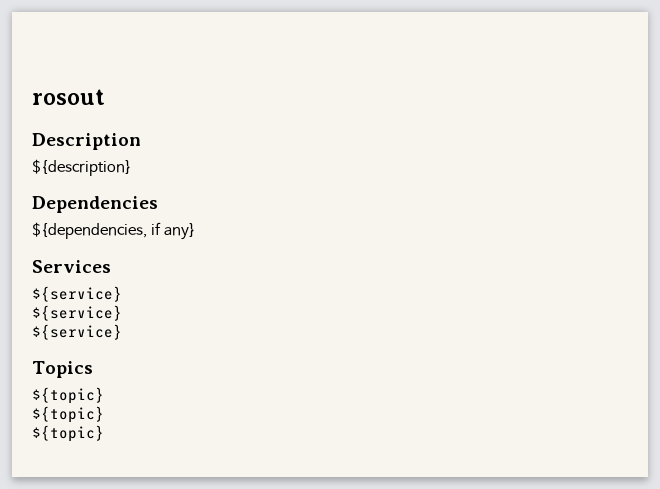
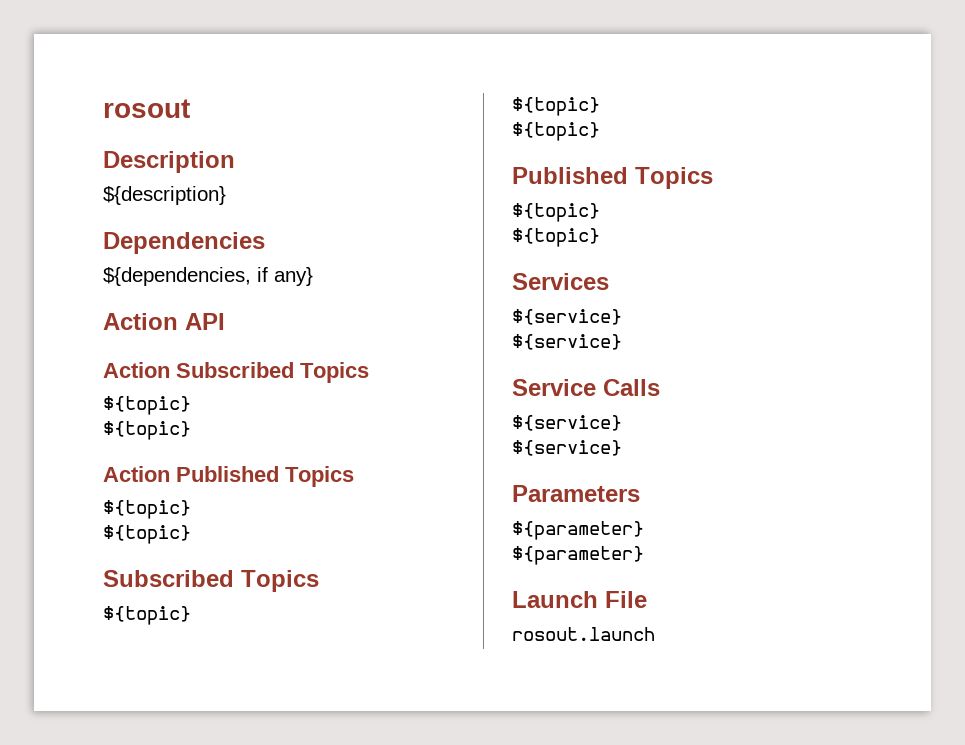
[32,260,111,273] [32,286,122,302] [32,305,122,321] [32,324,122,340] [32,361,93,378] [32,387,104,404] [32,406,104,423] [32,425,104,442] Services // ${service} // ${service} // ${service} // Topics // ${topic} // ${topic} // ${topic} -> [103,313,225,330] [103,362,369,383] [103,396,191,415] [103,421,191,440] [103,466,354,487] [103,500,191,519] [103,525,191,544] [103,570,319,592] [103,606,191,625] [512,97,600,116] [512,122,600,141] [512,167,713,189] [512,203,600,222] [512,228,600,247] [512,273,609,290] [512,309,622,325] [512,334,622,350] [512,379,660,396] [512,415,622,431] [512,440,622,456] [512,485,640,502] [512,521,644,540] [512,546,644,565] [512,591,647,608] [512,627,655,641] Action API // Action Subscribed Topics // ${topic} // ${topic} // Action Published Topics // ${topic} // ${topic} // Subscribed Topics // ${topic} // ${topic} // ${topic} // Published Topics // ${topic} // ${topic} // Services // ${service} // ${service} // Service Calls // ${service} // ${service} // Parameters // ${parameter} // ${parameter} // Launch File // rosout.launch

